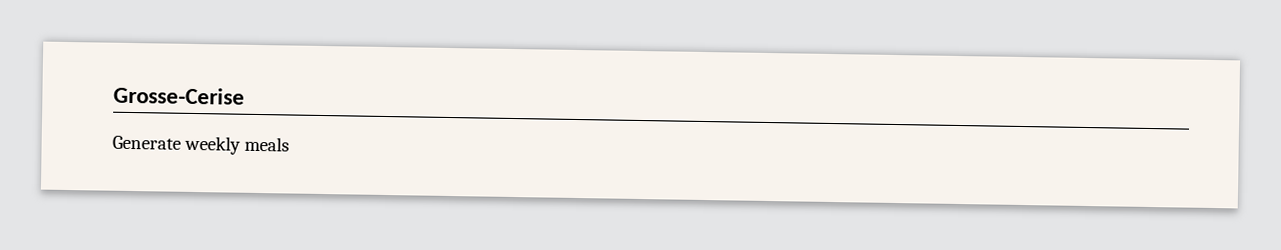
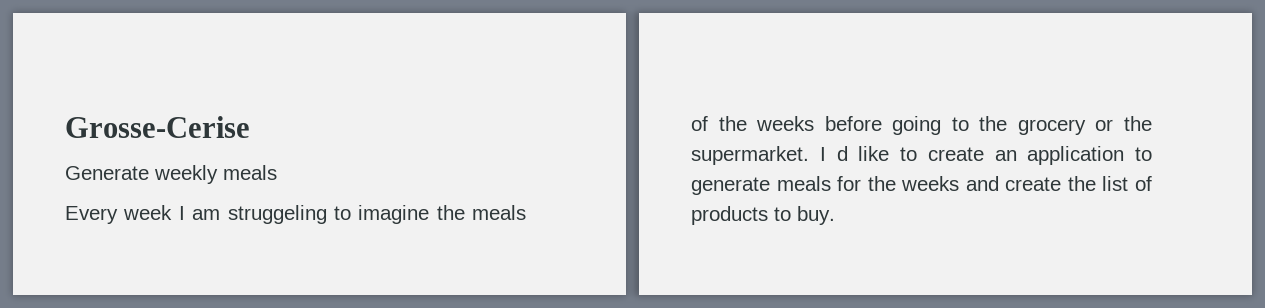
(290, 144) none -> [65,205,526,224] [691,116,1152,135] [691,146,1152,165] [691,176,1152,195] [691,206,835,225] // Every week I am struggeling to imagine the meals of the weeks before going to the grocery or the supermarket. I d like to create an application to generate meals for the weeks and create the list of products to buy.

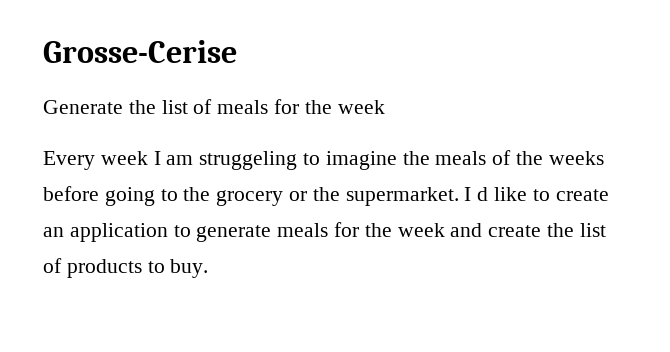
[154,165,277,184] weekly meals -> [128,99,385,114] the list of meals for the week
[901,176,960,191] weeks -> [397,223,445,237] week

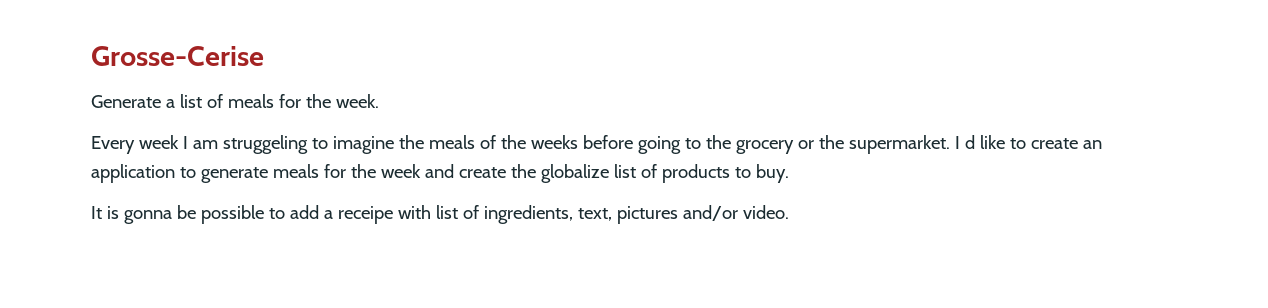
[128,100,156,114] the -> [165,99,175,108] a
[337,100,385,114] week -> [335,94,379,108] week.
(575, 230) none -> [540,164,609,183] globalize
(209, 268) none -> [91,205,789,224] // It is gonna be possible to add a receipe with list of ingredients, text, pictures and/or video.

